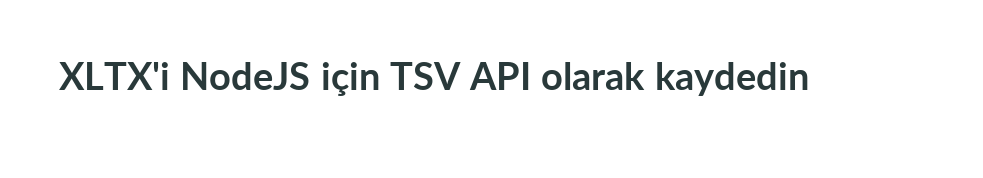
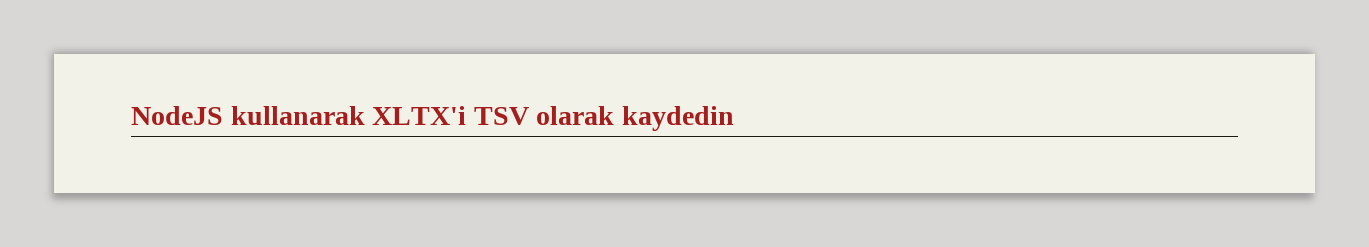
[59,62,532,96] XLTX'i NodeJS için TSV API -> [131,106,529,125] NodeJS kullanarak XLTX'i TSV

